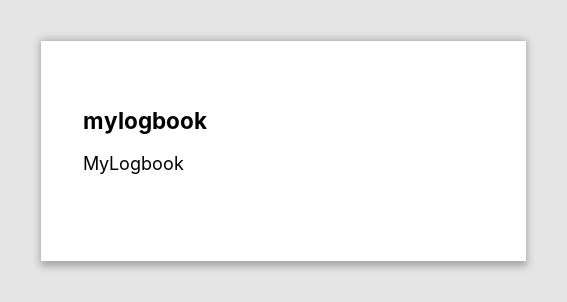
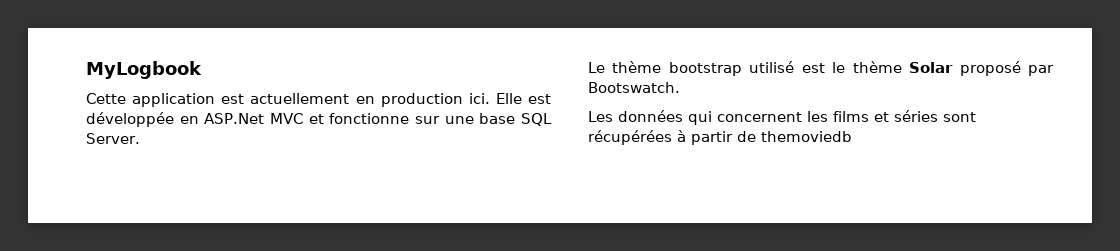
[83,112,207,134] [83,156,184,174] mylogbook // MyLogbook -> [86,61,202,79] [86,93,551,107] [86,112,552,127] [86,133,140,144] [588,61,1054,76] [588,82,680,93] [588,110,976,125] [588,130,852,145] MyLogbook // Cette application est actuellement en production ici. Elle est développée en ASP.Net MVC et fonctionne sur une base SQL Server. // Le thème bootstrap utilisé est le thème Solar proposé par Bootswatch. // Les données qui concernent les films et séries sont récupérées à partir de themoviedb

